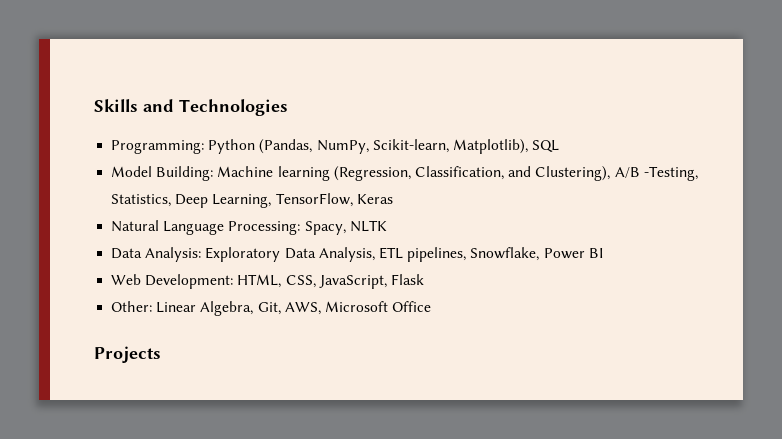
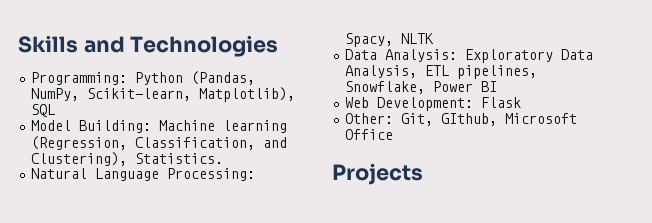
[614,166,698,181] [111,193,393,208] A/B -Testing, Statistics, Deep Learning, TensorFlow, Keras -> [135,153,224,164] Statistics.
[237,274,387,289] HTML, CSS, JavaScript, -> (474, 104) none
[156,301,321,316] Linear Algebra, Git, AWS, -> [401,113,498,126] Git, GIthub,

